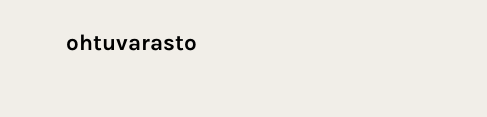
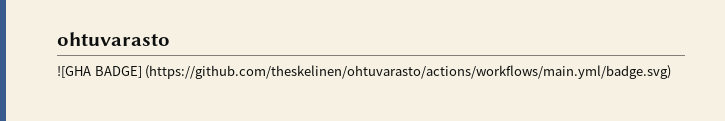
(197, 42) none -> [57,65,672,79] // ![GHA BADGE] (https://github.com/theskelinen/ohtuvarasto/actions/workflows/main.yml/badge.svg)

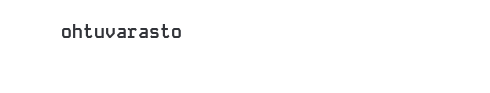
[57,65,672,79] // ![GHA BADGE] (https://github.com/theskelinen/ohtuvarasto/actions/workflows/main.yml/badge.svg) -> (182, 31) none

